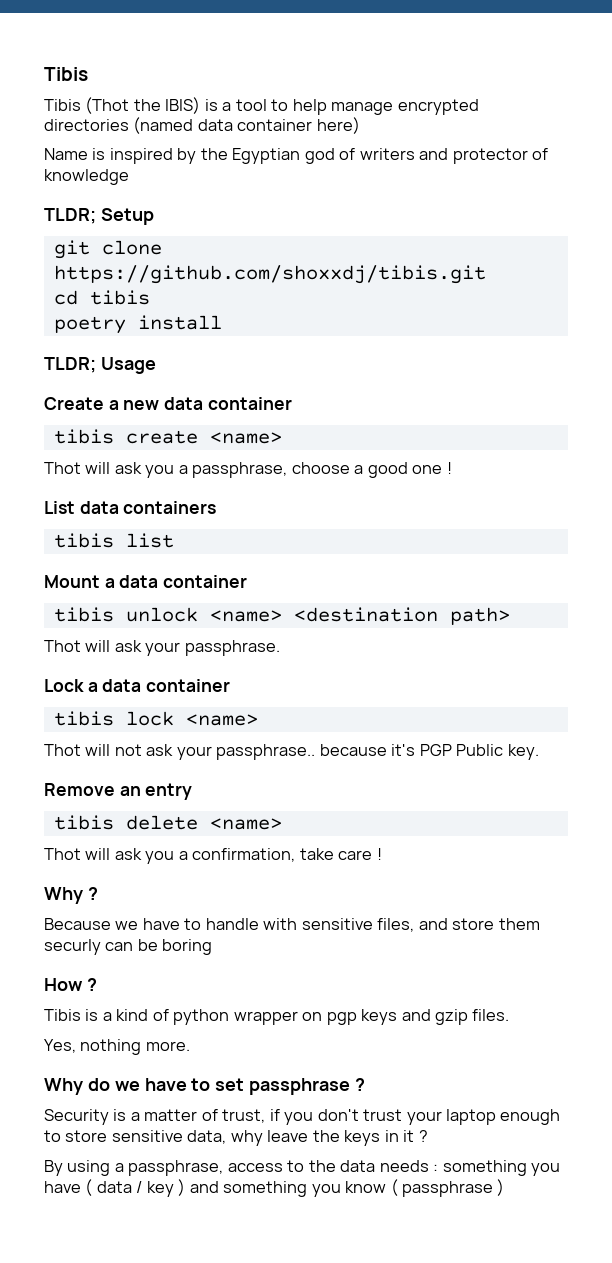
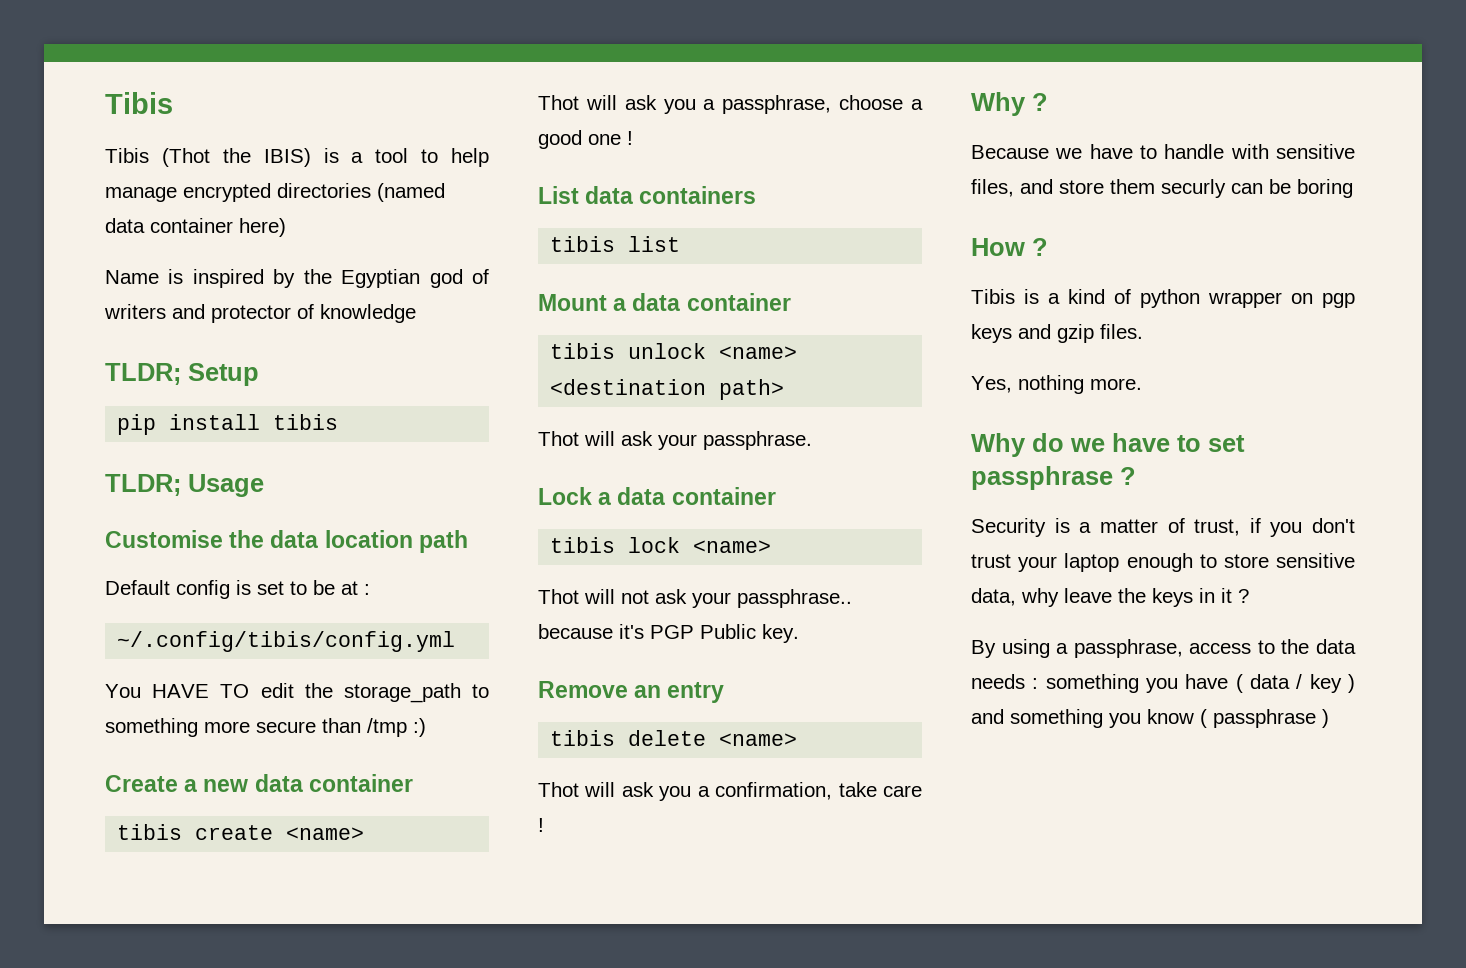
[53,240,162,259] [53,265,486,284] [53,290,150,305] [53,315,222,334] git clone https://github.com/shoxxdj/tibis.git // cd tibis // poetry install -> [117,414,339,435] pip install tibis
(156, 365) none -> [105,530,468,553] [105,580,370,599] [117,631,456,652] [105,683,489,703] [105,718,426,737] // Customise the data location path // Default config is set to be at : // ~/.config/tibis/config.yml // You HAVE TO edit the storage_path to something more secure than /tmp :)

